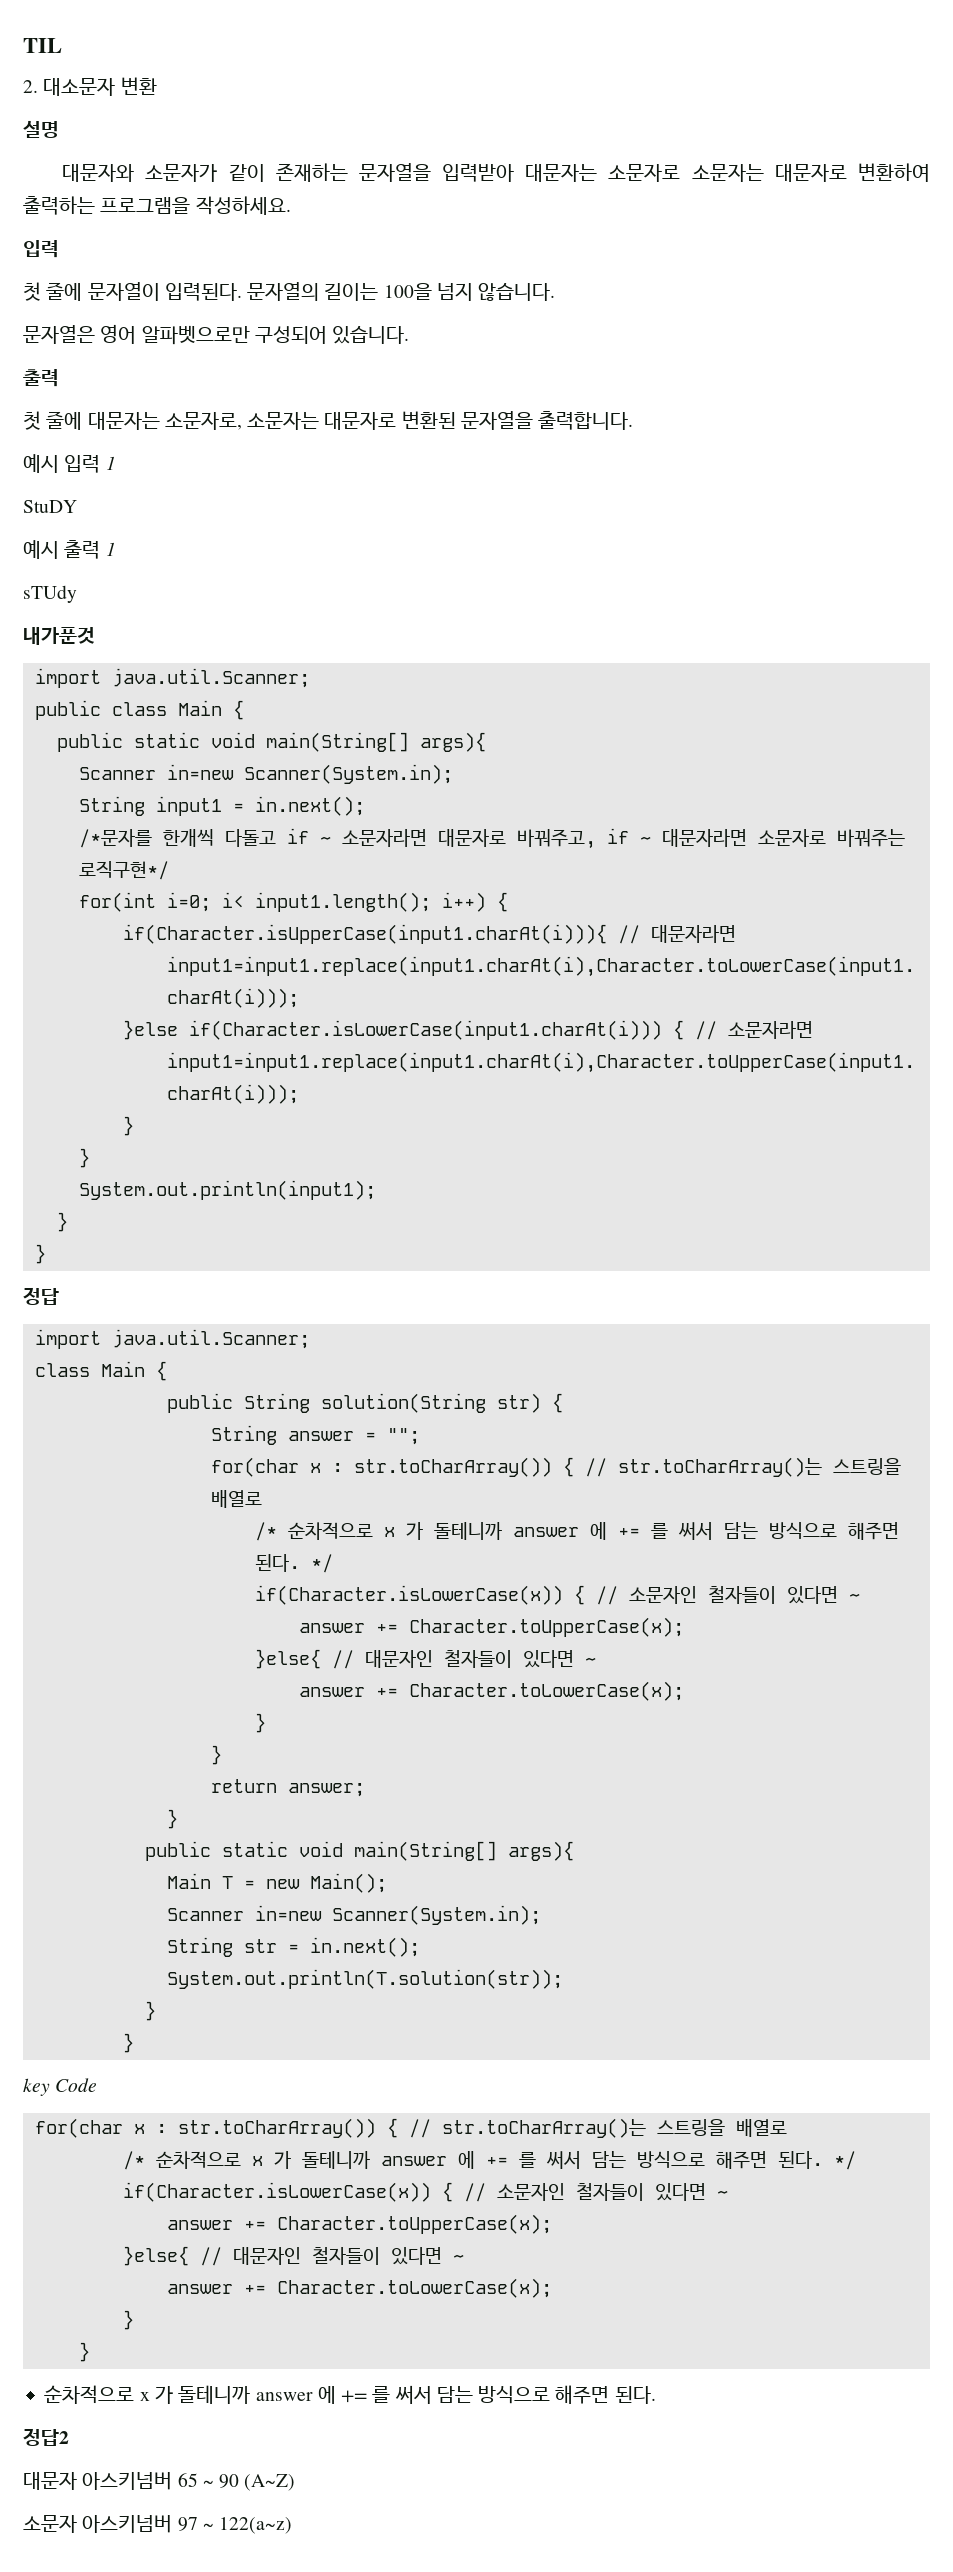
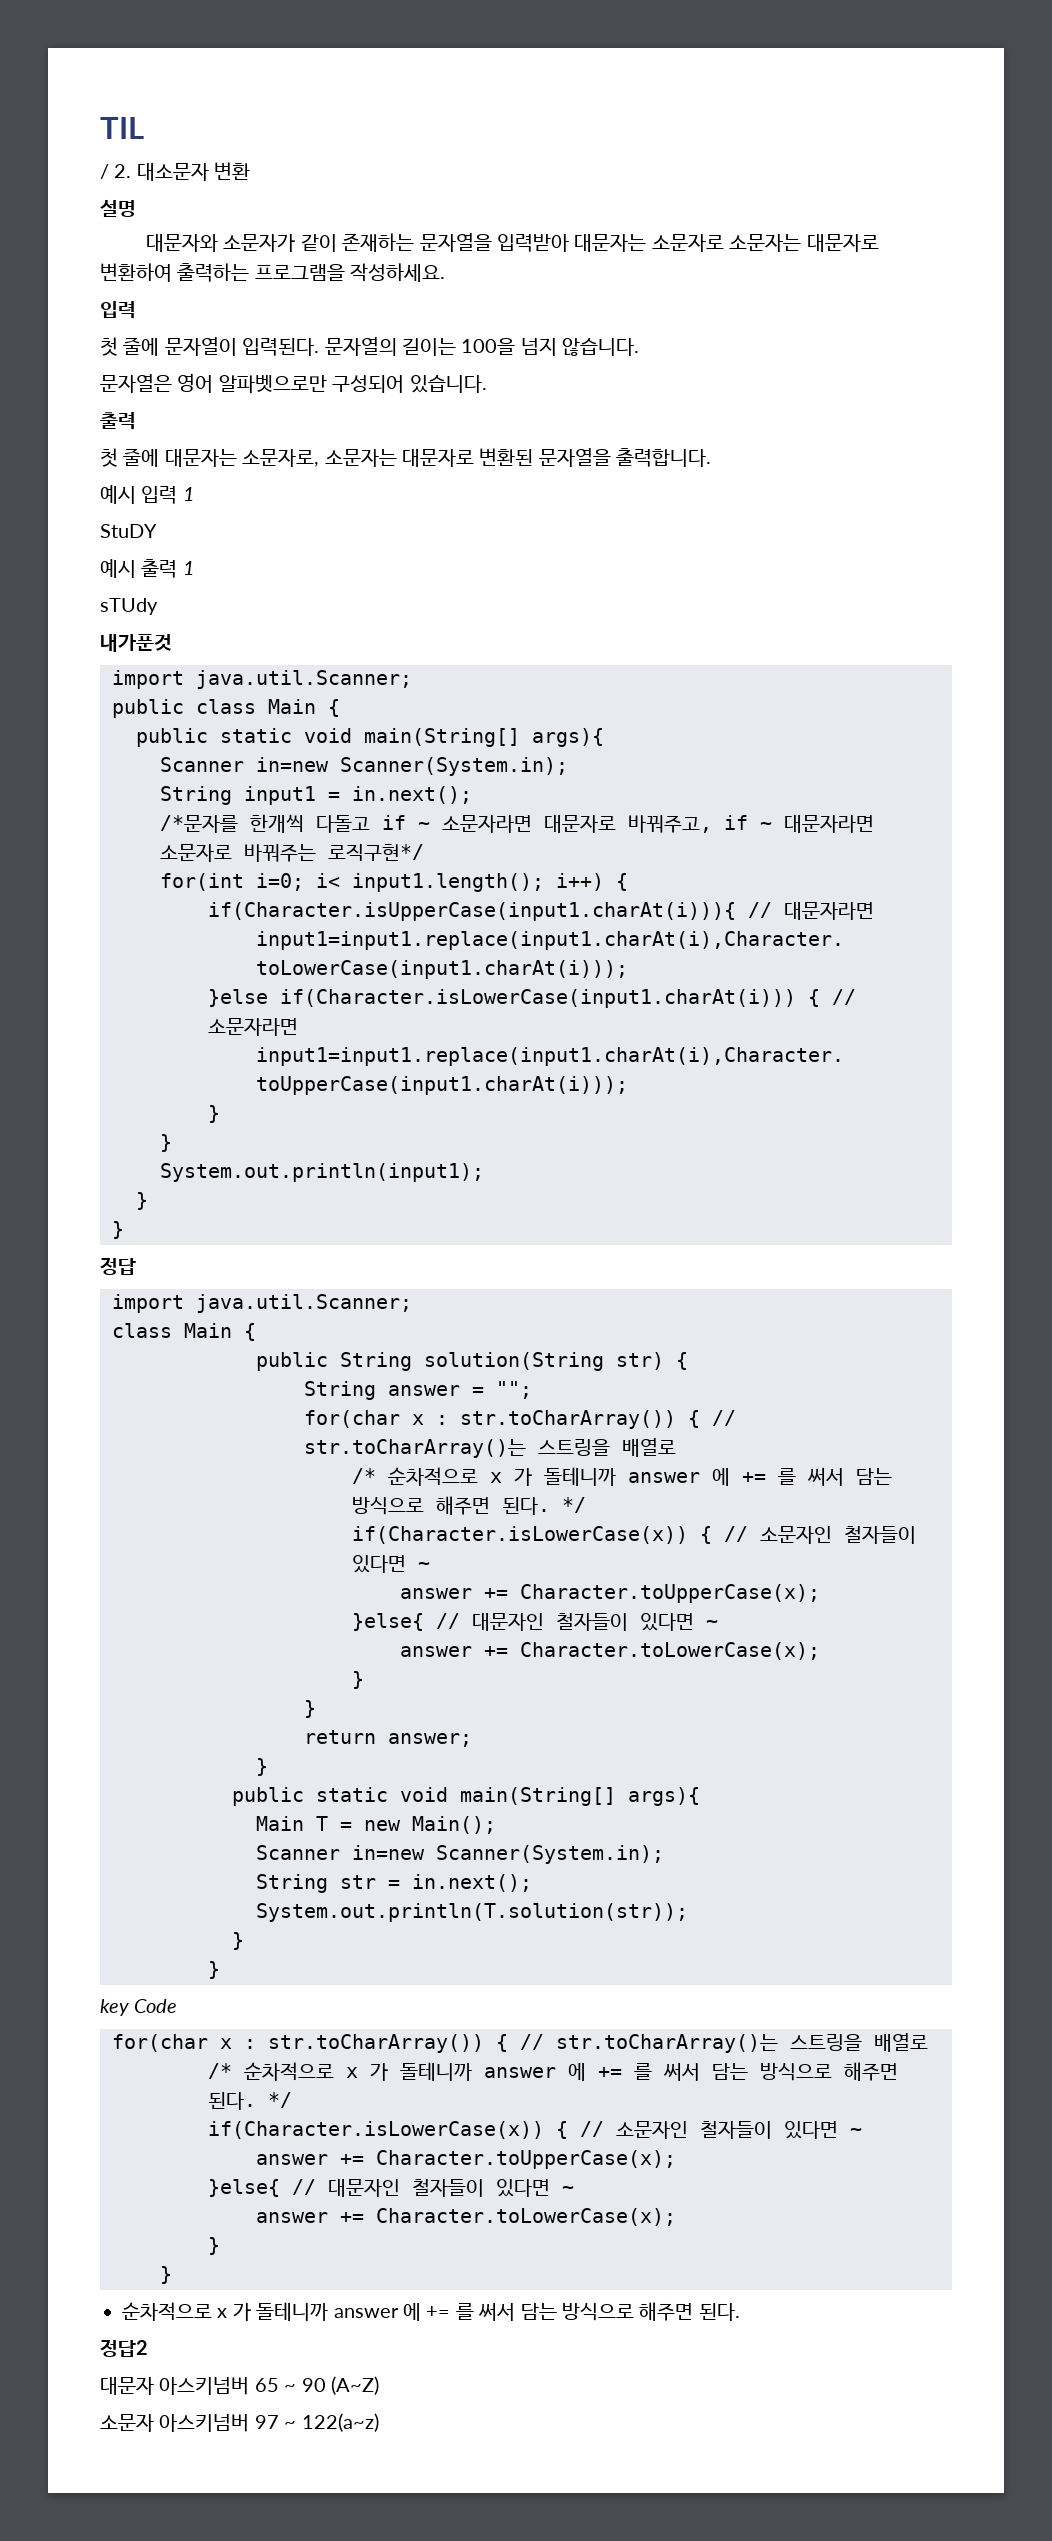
(62, 45) none -> [100,164,109,179] /

